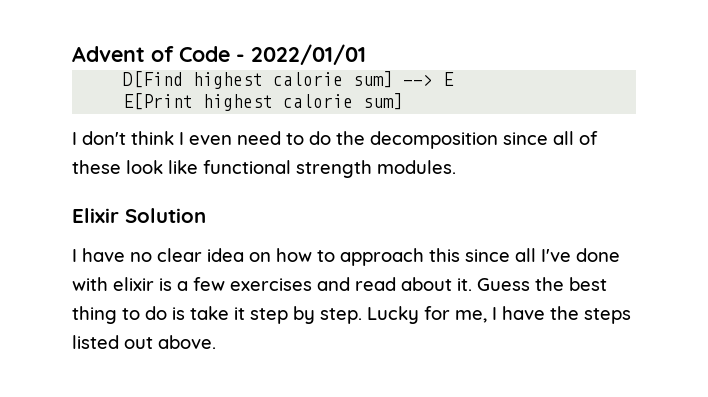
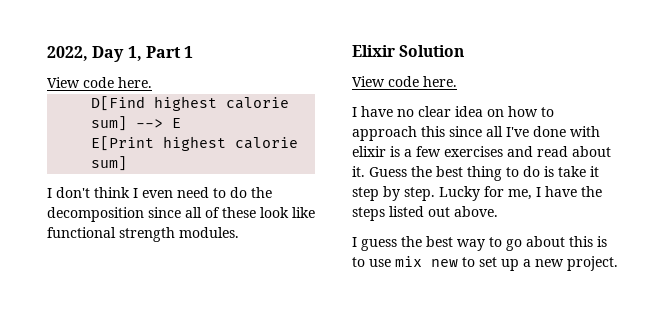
[72,44,366,65] Advent of Code - 2022/01/01 -> [47,46,194,62] [47,77,152,88] 2022, Day 1, Part 1 // View code here.
(206, 215) none -> [352,76,457,87] // View code here.
(216, 342) none -> [352,236,607,251] [352,256,618,271] // I guess the best way to go about this is to use mix new to set up a new project.

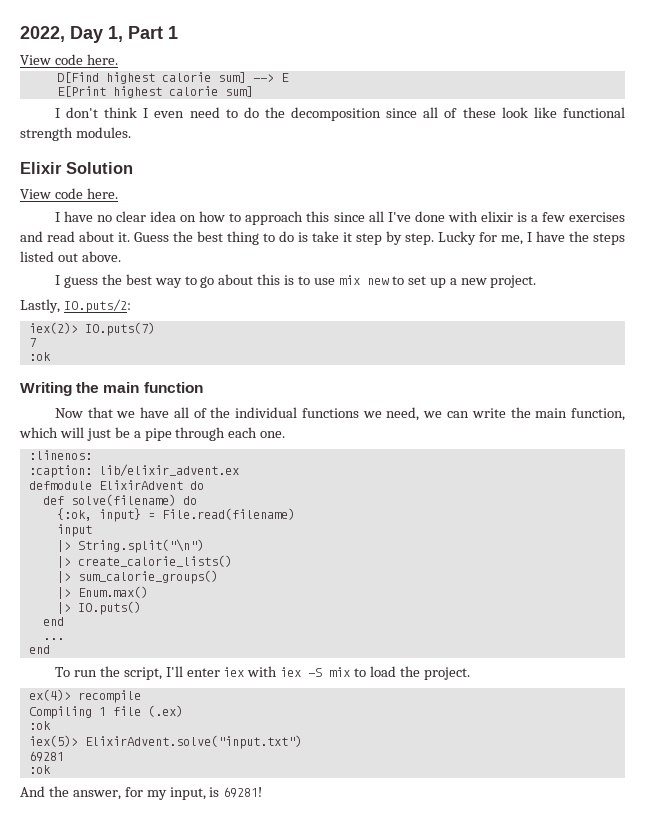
(618, 263) none -> [20,299,131,313] [28,322,155,336] [28,338,36,347] [28,352,51,361] [20,382,203,396] [54,407,626,421] [19,427,286,441] [28,450,92,460] [28,464,239,478] [28,480,204,490] [42,494,197,506] [56,508,295,522] [56,524,92,537] [56,539,204,553] [56,555,232,568] [56,570,218,584] [56,586,148,599] [56,601,141,615] [42,617,64,626] [42,638,64,640] [28,645,50,654] [54,666,470,680] [28,689,141,703] [28,705,183,719] [28,721,51,730] [28,735,302,749] [28,751,64,762] [28,765,51,774] [20,786,263,800] // Lastly, IO.puts/2: // iex(2)> IO.puts(7) // 7 // :ok // Writing the main function // Now that we have all of the individual functions we need, we can write the main function, which will just be a pipe through each one. // :linenos: // :caption: lib/elixir_advent.ex // defmodule ElixirAdvent do // def solve(filename) do // {:ok, input} = File.read(filename) // input // |> String.split("\n") // |> create_calorie_lists() // |> sum_calorie_groups() // |> Enum.max() // |> IO.puts() // end // ... // end // To run the script, I'll enter iex with iex -S mix to load the project. // ex(4)> recompile // Compiling 1 file (.ex) // :ok // iex(5)> ElixirAdvent.solve("input.txt") // 69281 // :ok // And the answer, for my input, is 69281!

